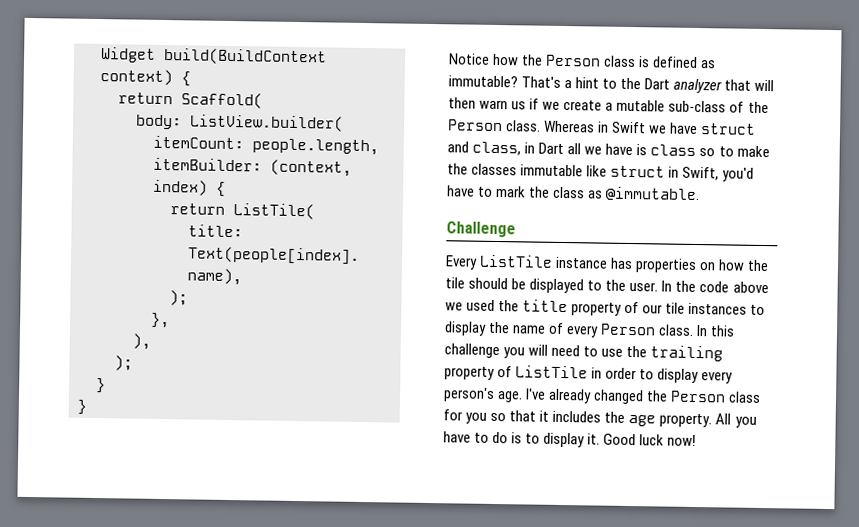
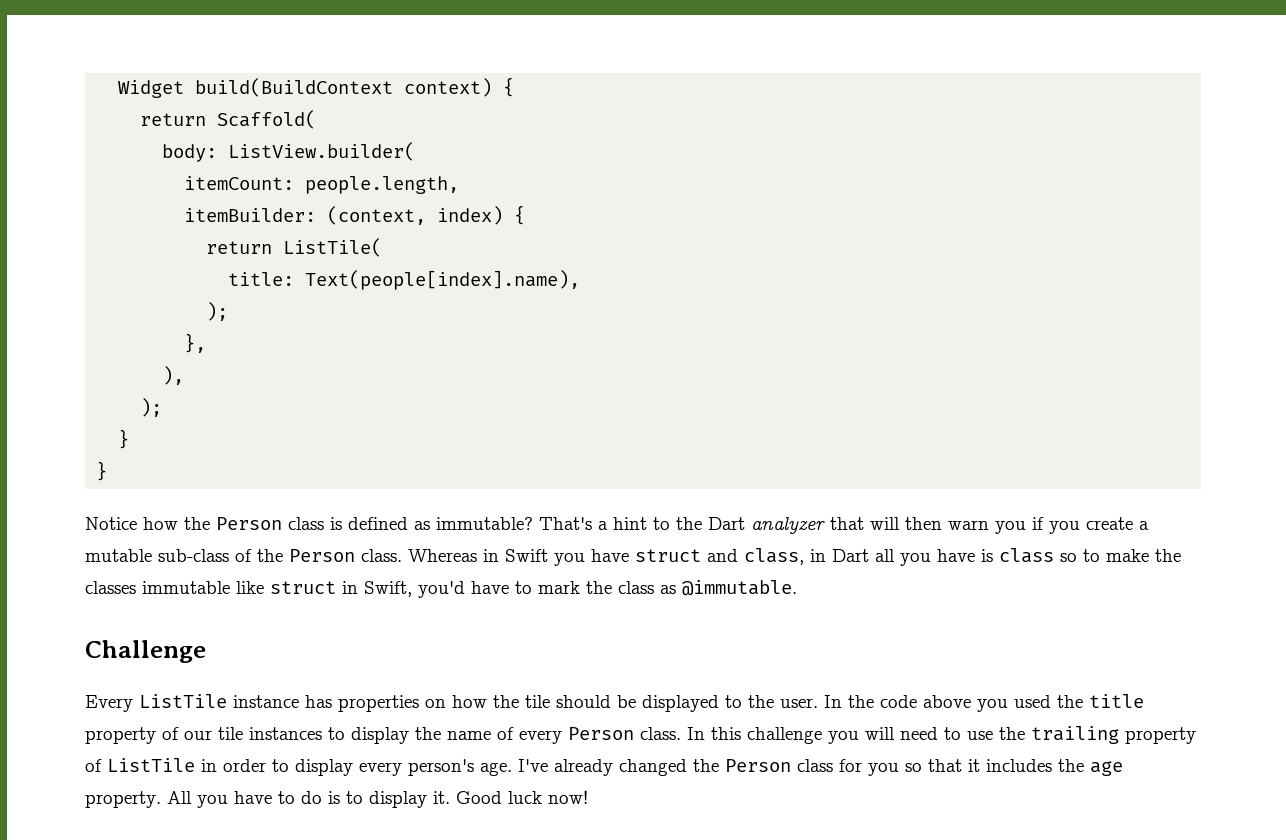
[511,98,561,110] us if we -> [995,517,1080,534] you if you
[648,125,668,134] we -> [554,553,585,566] you
[584,146,603,155] we -> [900,553,931,566] you
[445,302,463,311] we -> [977,699,1008,712] you

